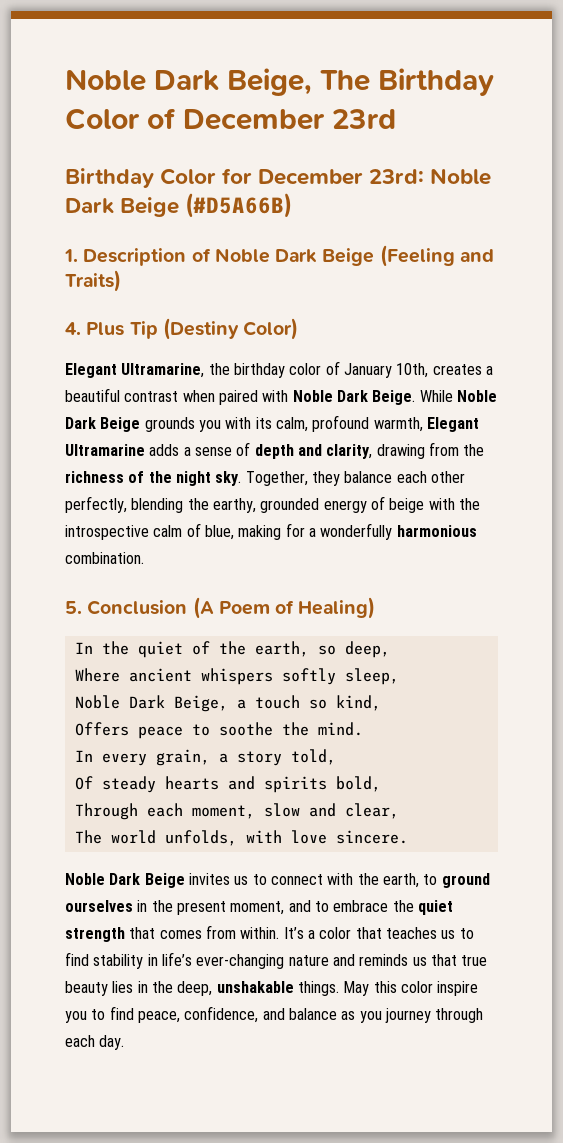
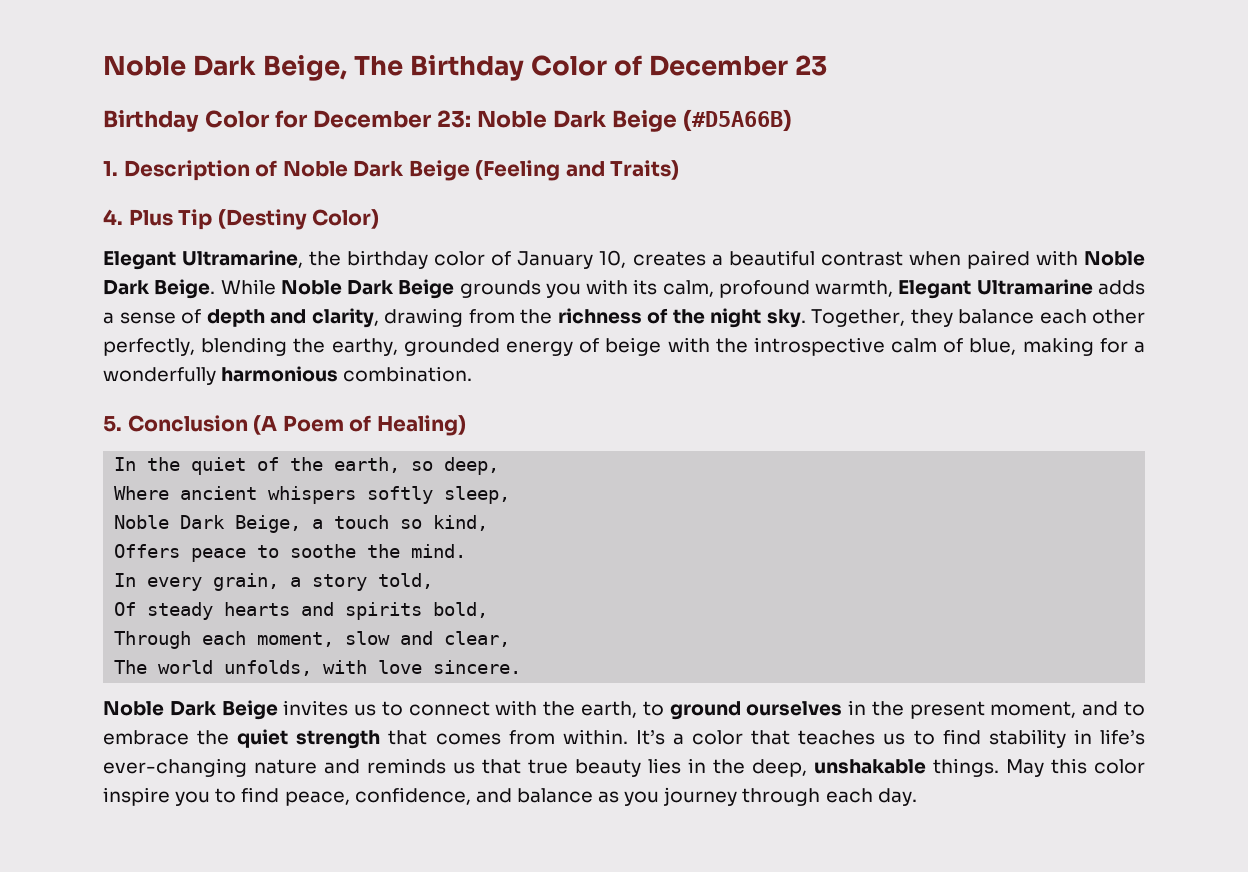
[332,109,397,129] 23rd -> [795,55,828,76] 23
[369,169,425,184] 23rd: -> [436,110,471,128] 23:
[396,363,429,378] 10th, -> [599,250,627,268] 10,

